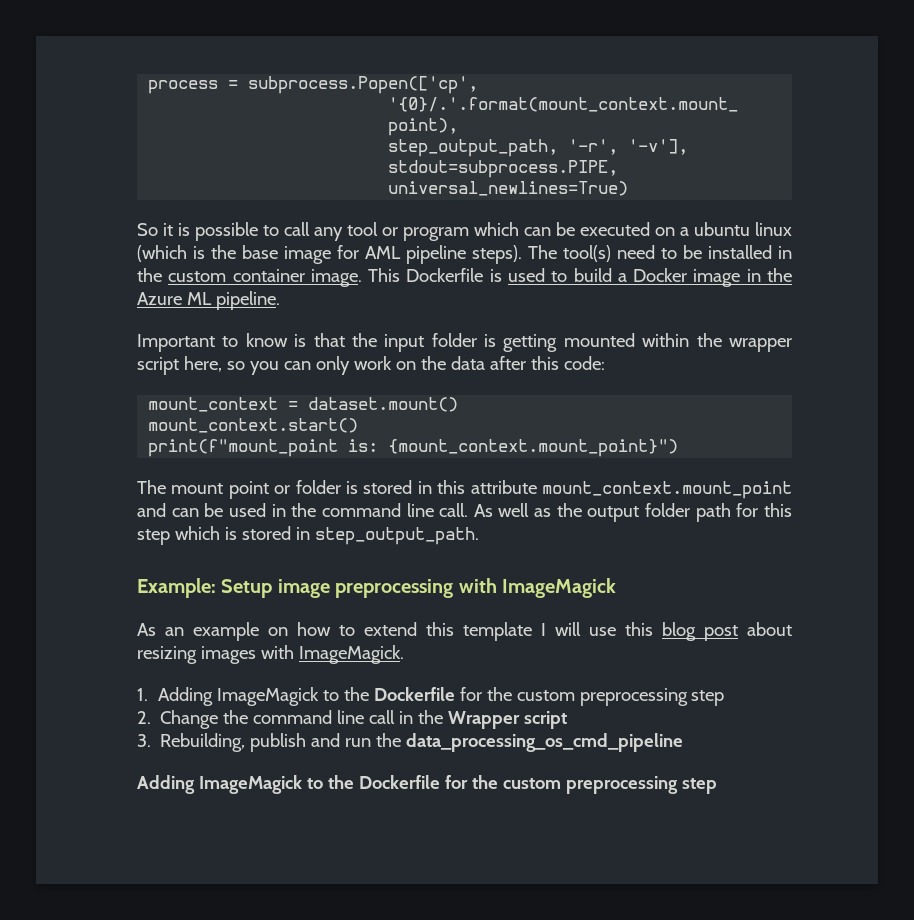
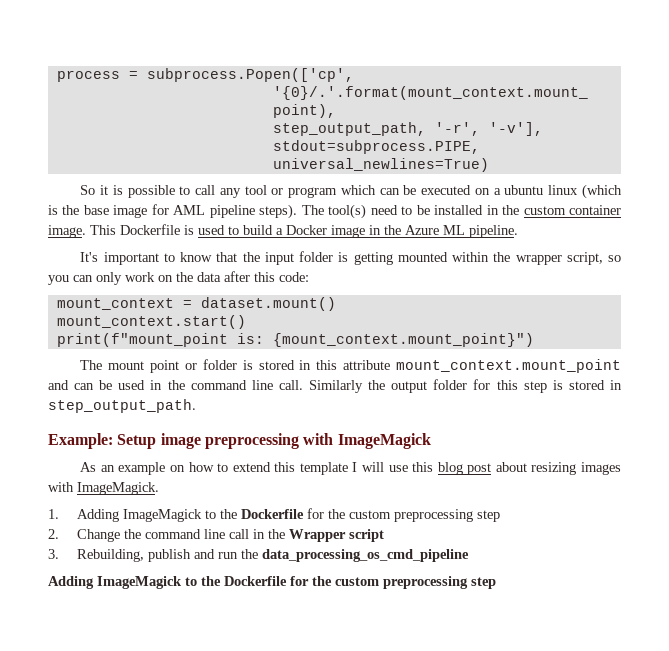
[137,334,215,352] Important -> [80,252,159,265] It's important
[294,334,307,347] is -> (213, 257) none
[137,356,222,375] script here, -> [566,252,603,265] script,
[473,503,552,517] As well as -> [309,380,363,393] Similarly
[695,503,731,522] path -> (468, 384) none
[174,526,220,540] which -> (547, 387) none

